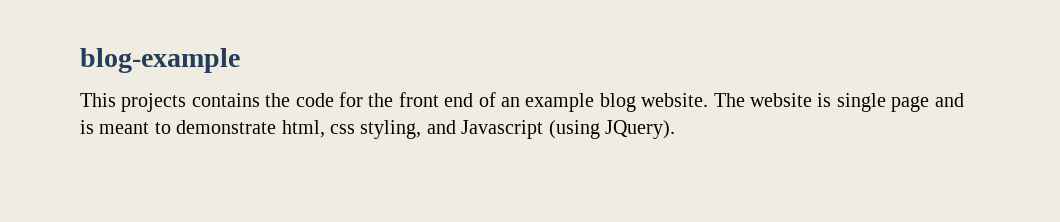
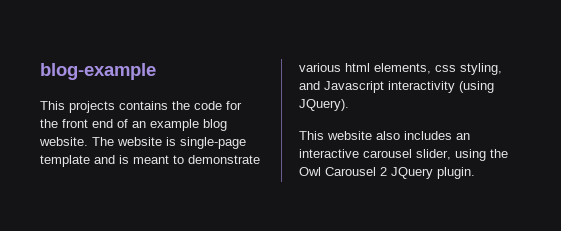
[836,93,930,112] single page -> [180,137,246,149] [40,155,90,167] single-page template
[281,120,325,138] html, -> [299,63,431,74] various html elements,
(544, 129) none -> [388,81,455,93] interactivity
(675, 129) none -> [299,131,470,140] [299,149,508,161] [299,167,475,179] // This website also includes an interactive carousel slider, using the Owl Carousel 2 JQuery plugin.

